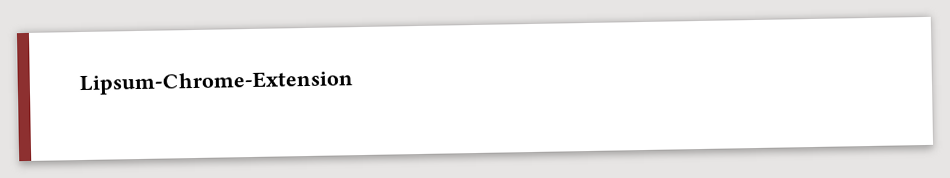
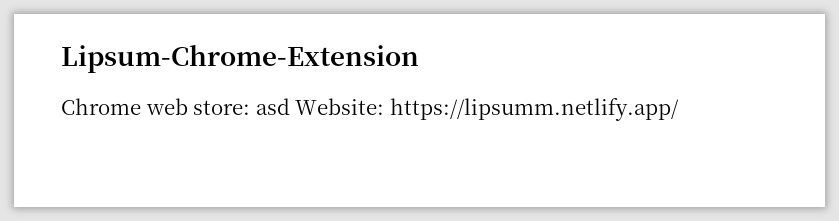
(354, 83) none -> [61,98,679,121] // Chrome web store: asd Website: https://lipsumm.netlify.app/

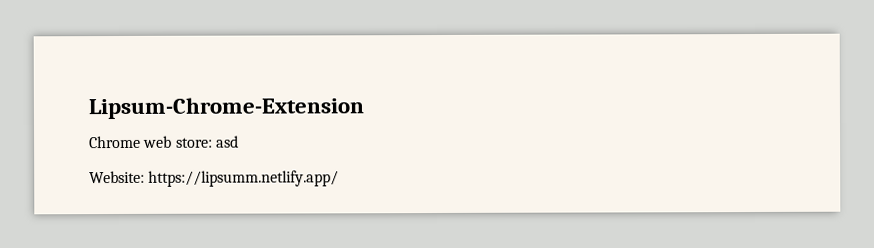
(290, 106) none -> (239, 141) //

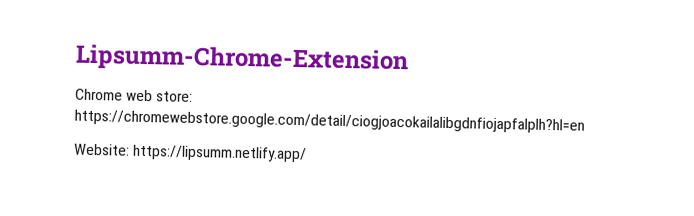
[88,97,364,120] Lipsum-Chrome-Extension -> [75,43,409,75] Lipsumm-Chrome-Extension
[215,135,239,148] asd -> [74,109,585,134] https://chromewebstore.google.com/detail/ciogjoacokailalibgdnfiojapfalplh?hl=en

